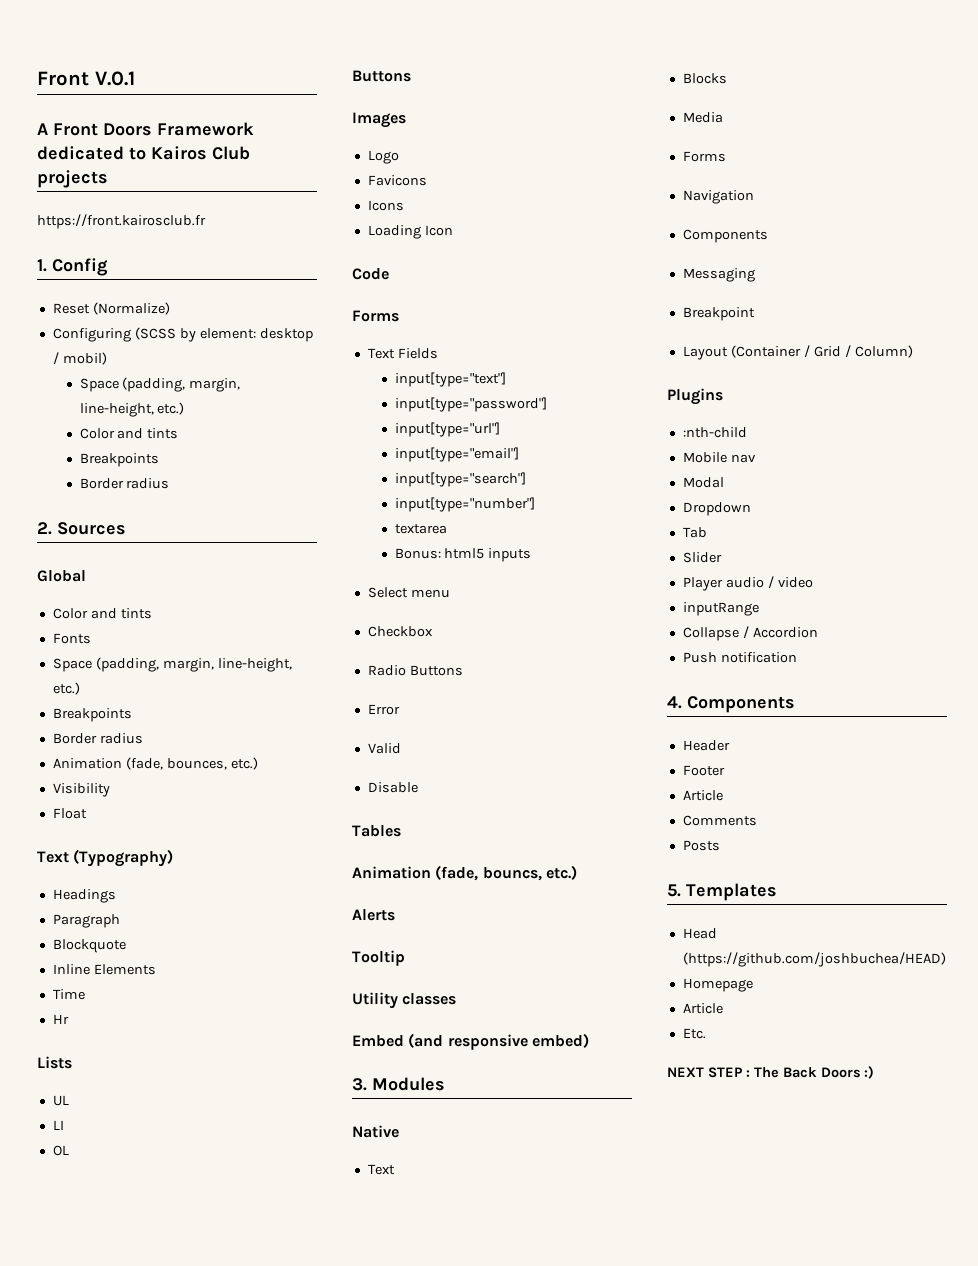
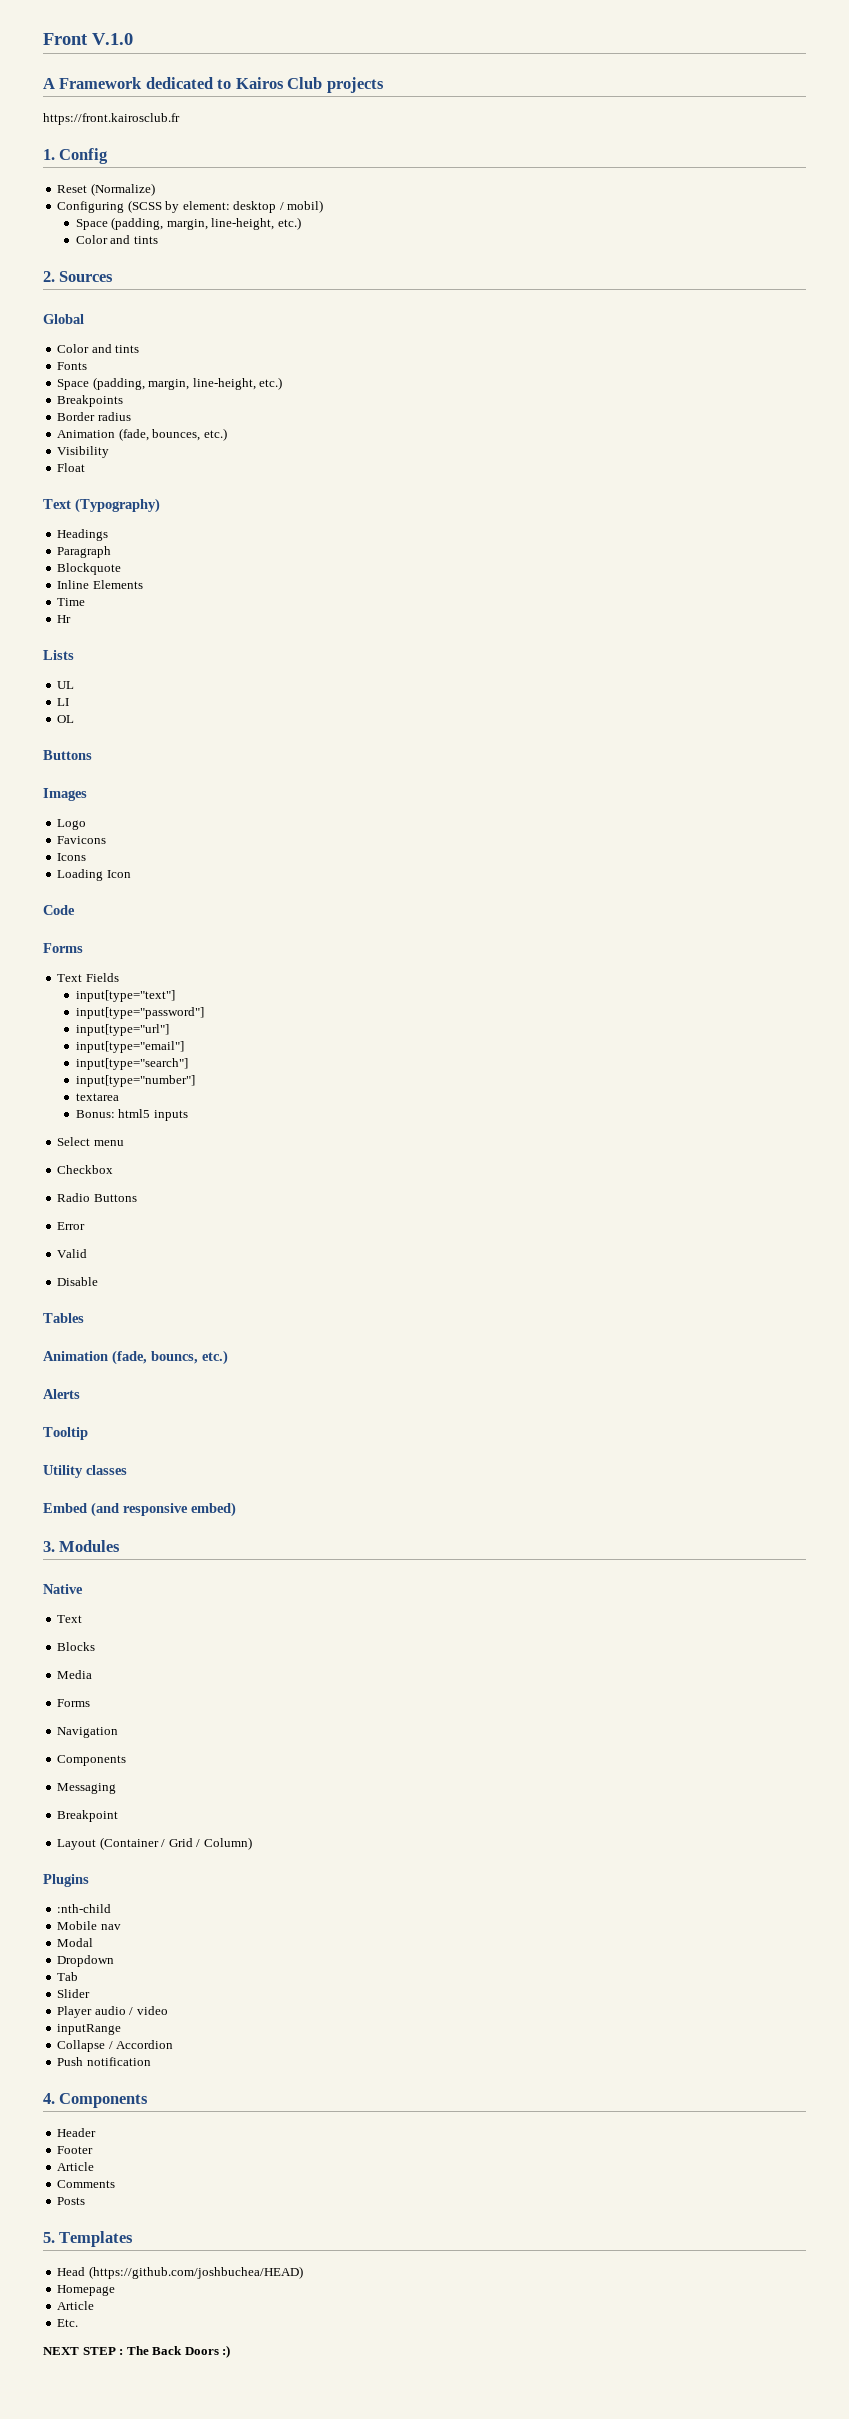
[37,71,135,86] Front V.0.1 -> [43,33,133,45] Front V.1.0
[53,123,152,136] Front Doors -> (55, 83) none
[79,453,159,467] [79,478,170,489] // Breakpoints // Border radius -> (158, 240) none

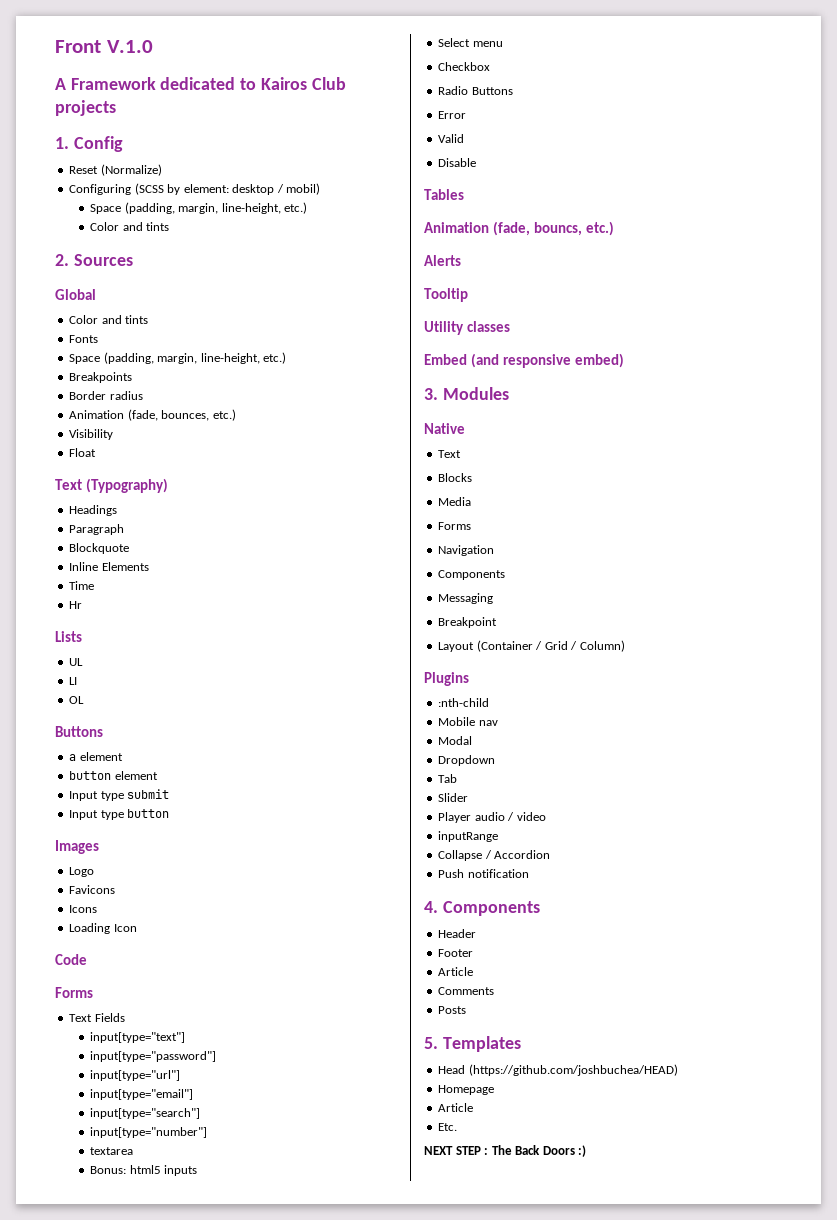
[43,113,180,125] // https://front.kairosclub.fr -> (116, 108) none
(92, 755) none -> [69,752,123,761] [69,771,158,780] [69,789,170,801] [69,809,170,820] // a element // button element // Input type submit // Input type button

